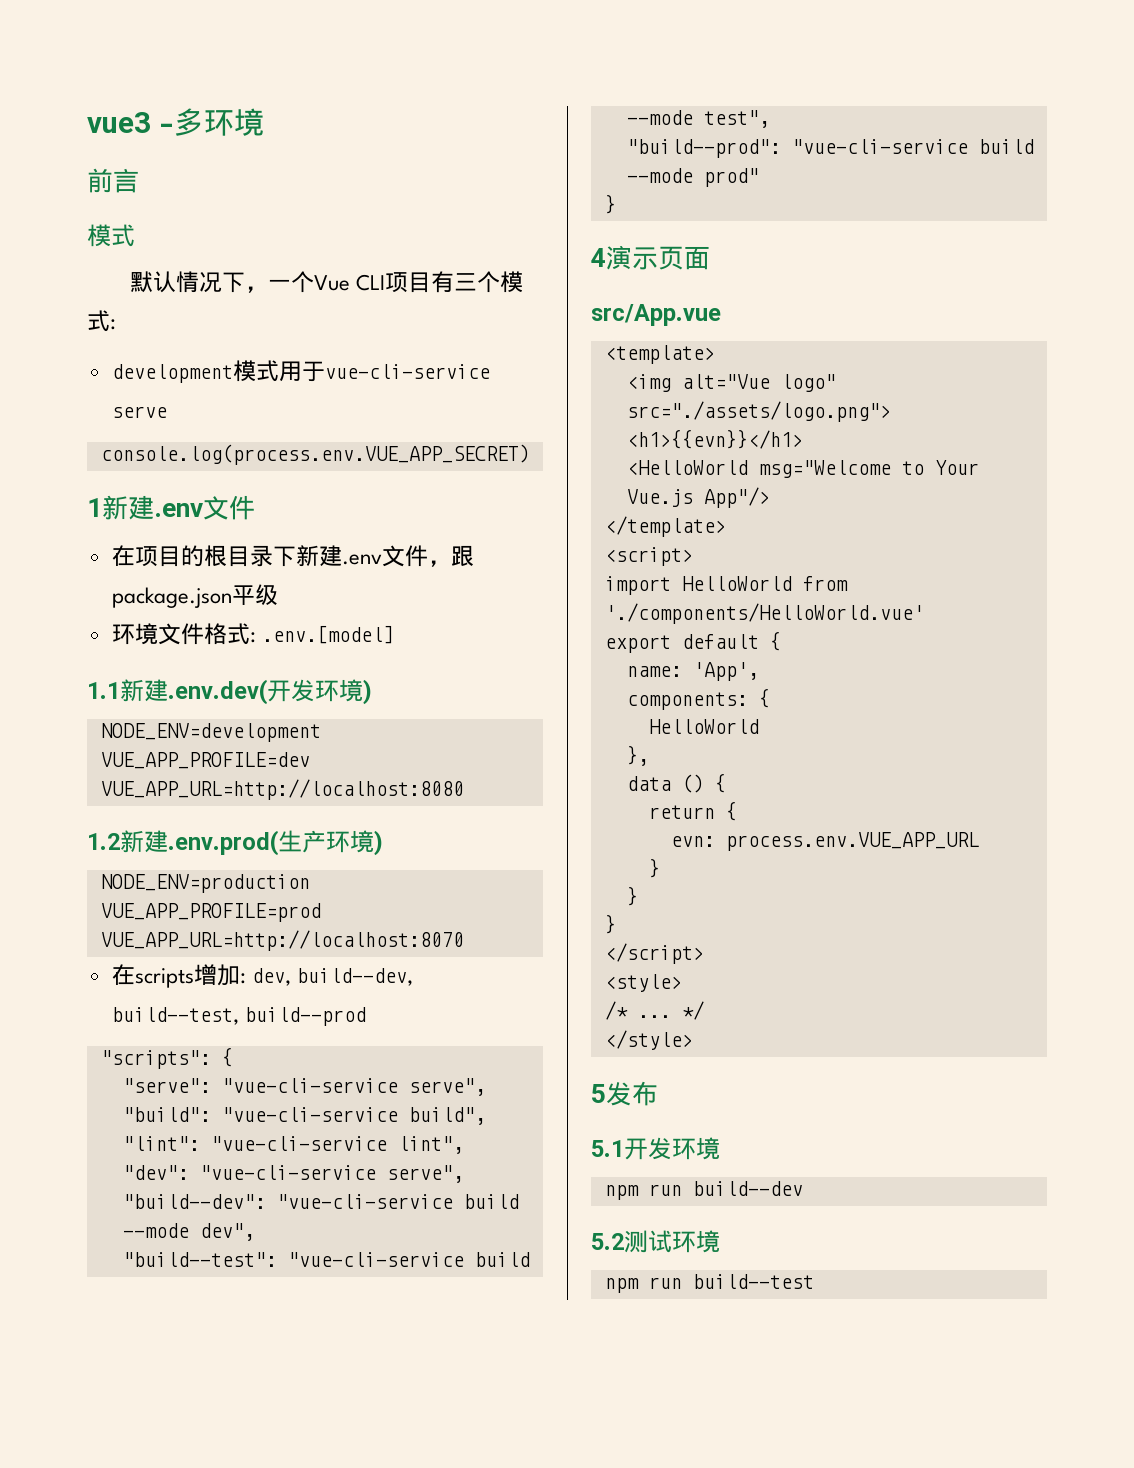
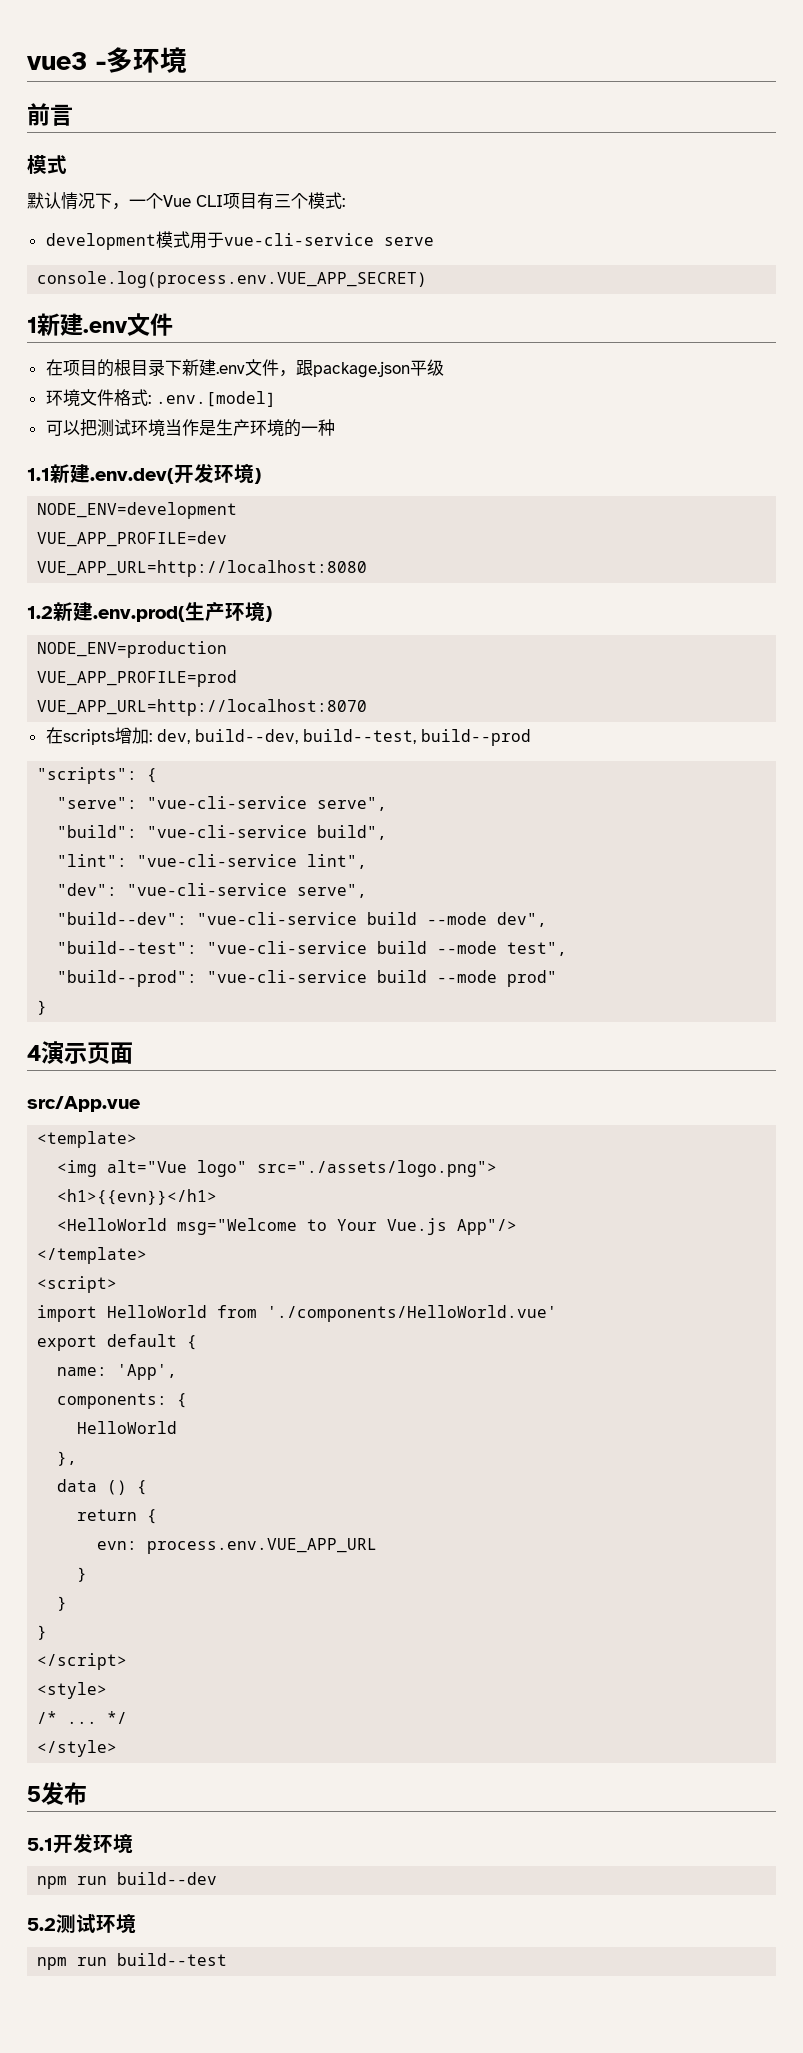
(394, 634) none -> [45,419,335,437] // 可以把测试环境当作是生产环境的一种

